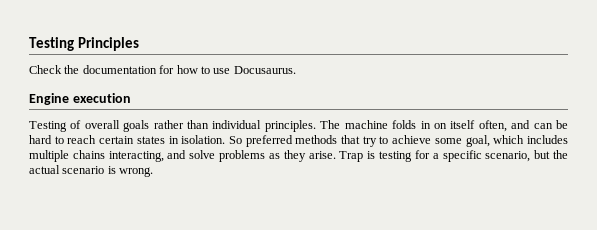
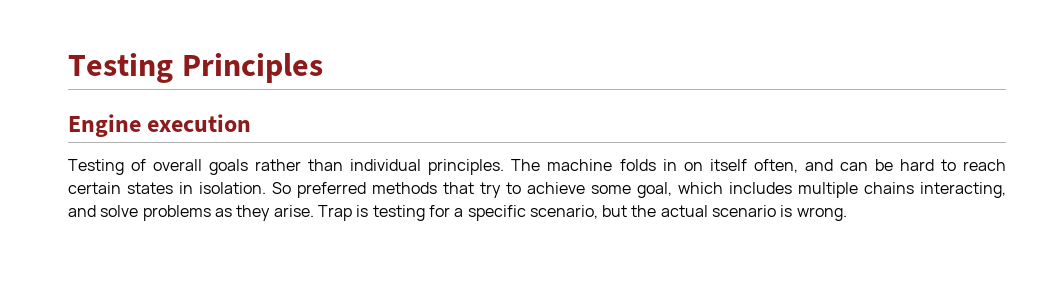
[29,65,296,74] // Check the documentation for how to use Docusaurus. -> (323, 68) none

